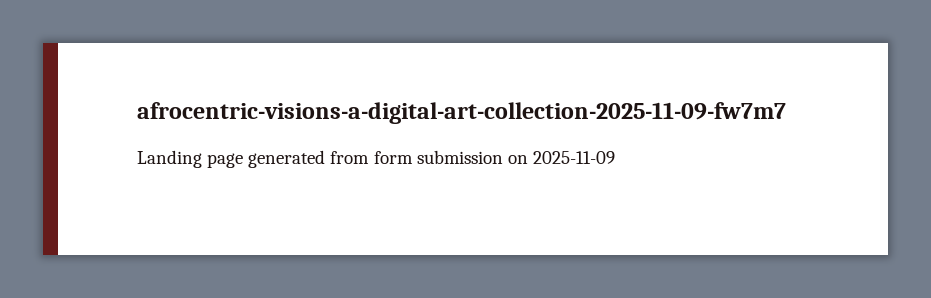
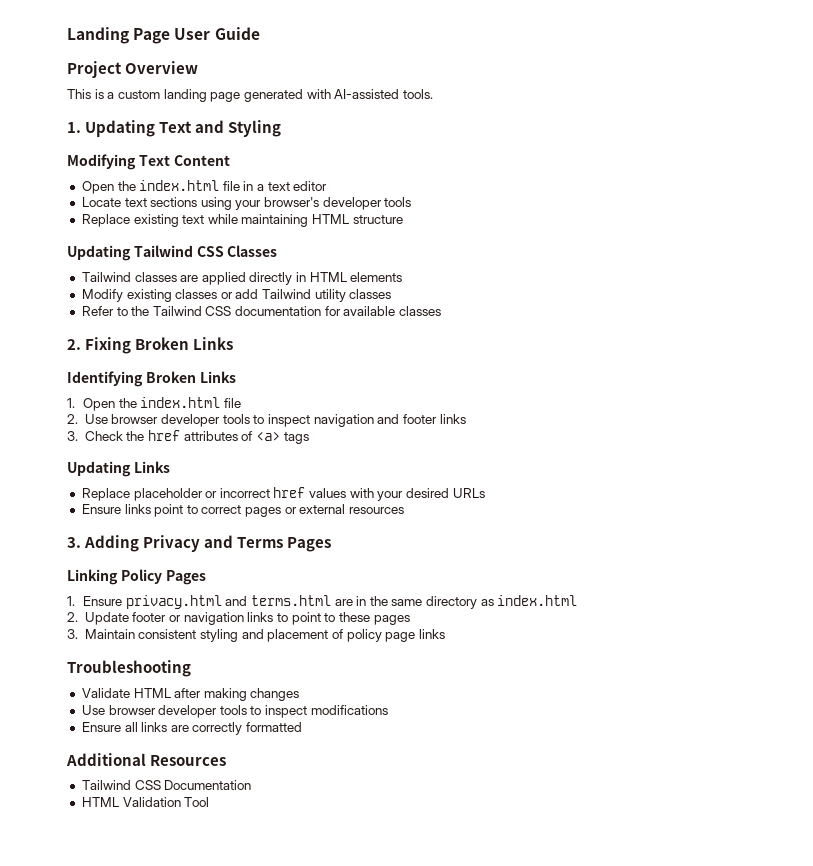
[137,102,786,124] [137,150,615,168] afrocentric-visions-a-digital-art-collection-2025-11-09-fw7m7 // Landing page generated from form submission on 2025-11-09 -> [67,27,260,44] [67,61,199,78] [67,89,433,102] [67,120,282,137] [67,154,230,170] [81,180,328,194] [81,197,412,210] [81,214,403,227] [67,245,278,261] [81,272,403,285] [81,289,392,302] [81,306,442,316] [67,337,234,354] [67,371,236,387] [67,397,241,411] [67,414,466,427] [67,430,309,444] [67,461,170,477] [81,487,485,501] [81,504,405,517] [67,535,332,552] [67,569,206,585] [67,595,578,609] [67,612,410,625] [67,629,445,642] [67,660,191,677] [81,688,300,701] [81,705,388,718] [81,722,303,735] [66,753,227,766] [81,780,252,790] [81,797,210,807] Landing Page User Guide // Project Overview // This is a custom landing page generated with AI-assisted tools. // 1. Updating Text and Styling // Modifying Text Content // Open the index.html file in a text editor // Locate text sections using your browser's developer tools // Replace existing text while maintaining HTML structure // Updating Tailwind CSS Classes // Tailwind classes are applied directly in HTML elements // Modify existing classes or add Tailwind utility classes // Refer to the Tailwind CSS documentation for available classes // 2. Fixing Broken Links // Identifying Broken Links // 1. Open the index.html file // 2. Use browser developer tools to inspect navigation and footer links // 3. Check the href attributes of <a> tags // Updating Links // Replace placeholder or incorrect href values with your desired URLs // Ensure links point to correct pages or external resources // 3. Adding Privacy and Terms Pages // Linking Policy Pages // 1. Ensure privacy.html and terms.html are in the same directory as index.html // 2. Update footer or navigation links to point to these pages // 3. Maintain consistent styling and placement of policy page links // Troubleshooting // Validate HTML after making changes // Use browser developer tools to inspect modifications // Ensure all links are correctly formatted // Additional Resources // Tailwind CSS Documentation // HTML Validation Tool

